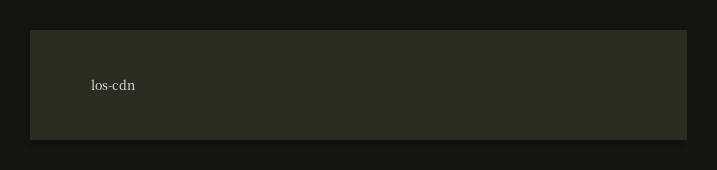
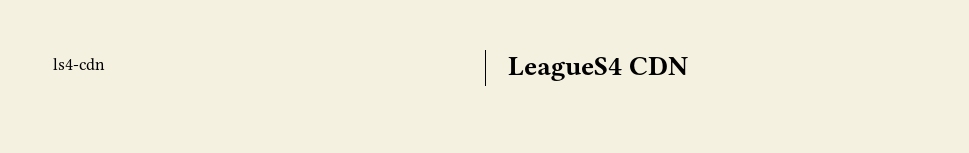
[91,79,135,90] los-cdn -> [53,58,105,71] [508,56,689,81] ls4-cdn // LeagueS4 CDN

